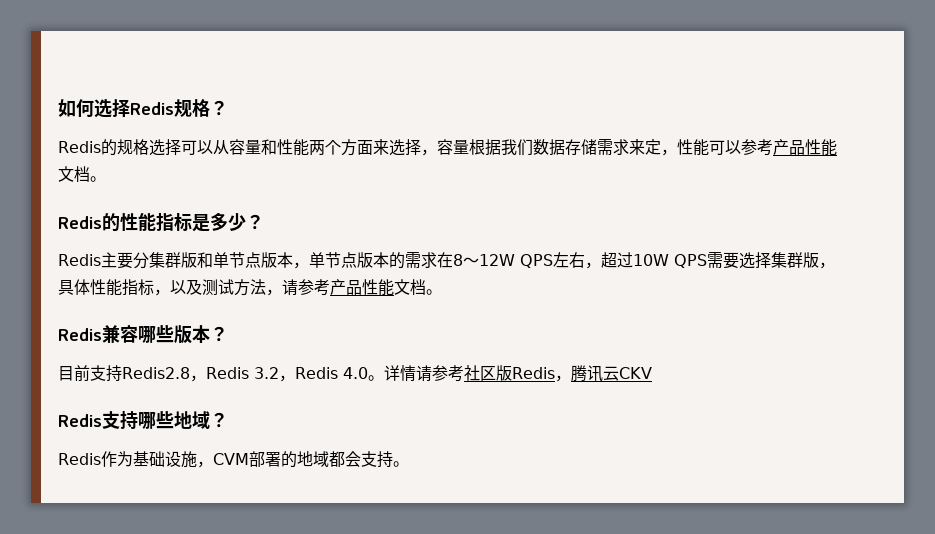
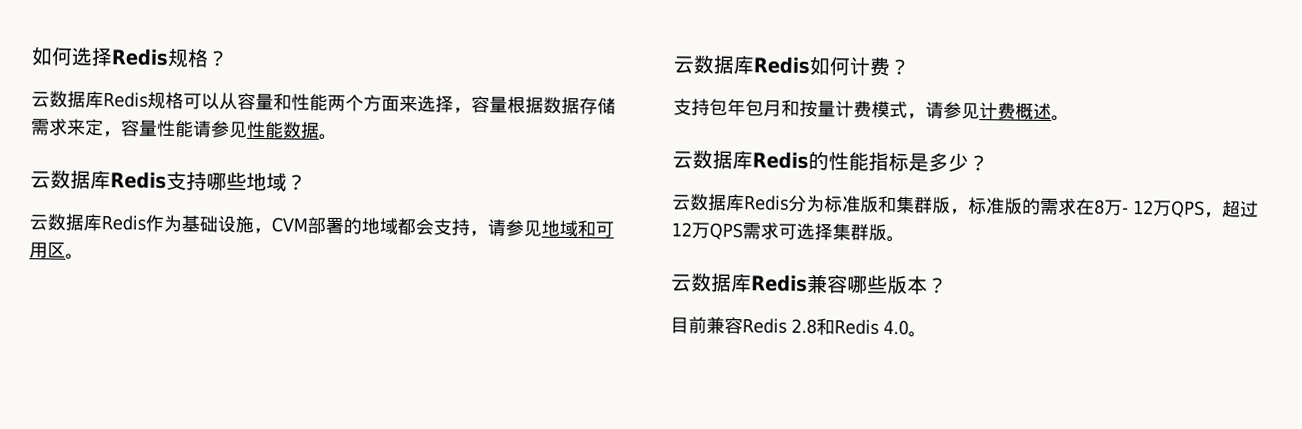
[58,139,181,156] Redis的规格选择 -> [31,90,184,110] 云数据库Redis规格
[501,139,533,156] 我们 -> (544, 105) none
[677,139,837,156] [58,166,106,182] [58,212,264,232] [58,252,835,269] [58,279,442,296] [58,325,228,344] [58,365,652,382] 性能可以参考产品性能文档。 // Redis的性能指标是多少？ // Redis主要分集群版和单节点版本，单节点版本的需求在8～12W QPS左右，超过10W QPS需要选择集群版，具体性能指标，以及测试方法，请参考产品性能文档。 // Redis兼容哪些版本？ // 目前支持Redis2.8，Redis 3.2，Redis 4.0。详情请参考社区版Redis，腾讯云CKV // -> [120,119,337,141] [30,169,111,190] 容量性能请参见性能数据。 // 云数据库
(228, 420) none -> [29,213,102,232] 云数据库
(393, 459) none -> [468,218,614,238] [29,242,84,260] [673,54,910,76] [673,98,1070,122] [672,149,989,172] [672,193,1259,219] [671,222,905,243] [671,272,948,295] [670,316,909,336] ，请参见地域和可用区。 // 云数据库Redis如何计费？ // 支持包年包月和按量计费模式，请参见计费概述。 // 云数据库Redis的性能指标是多少？ // 云数据库Redis分为标准版和集群版，标准版的需求在8万- 12万QPS，超过12万QPS需求可选择集群版。 // 云数据库Redis兼容哪些版本？ // 目前兼容Redis 2.8和Redis 4.0

